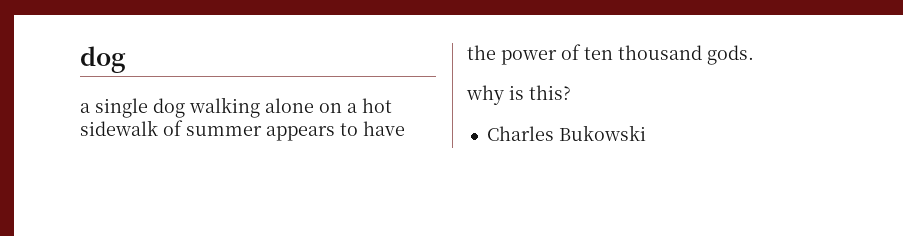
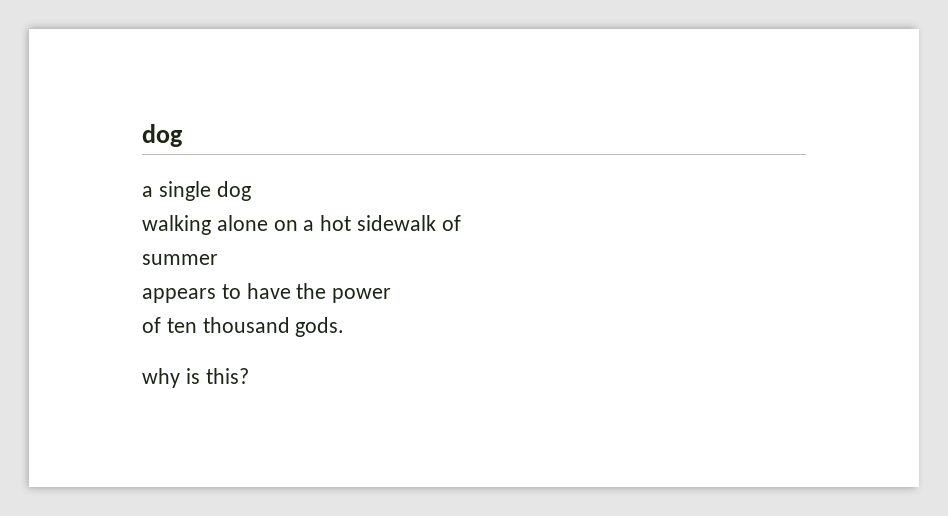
(185, 108) none -> (251, 191) //
(183, 128) none -> (461, 223) //
(262, 131) none -> (218, 259) //
(557, 57) none -> (392, 295) //
[486,125,646,141] // Charles Bukowski -> (249, 376) none

